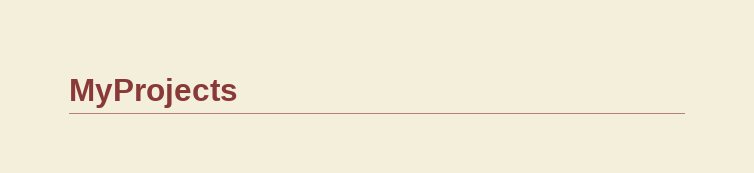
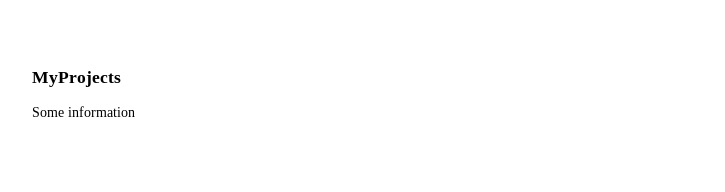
(238, 93) none -> [32,106,135,117] // Some information

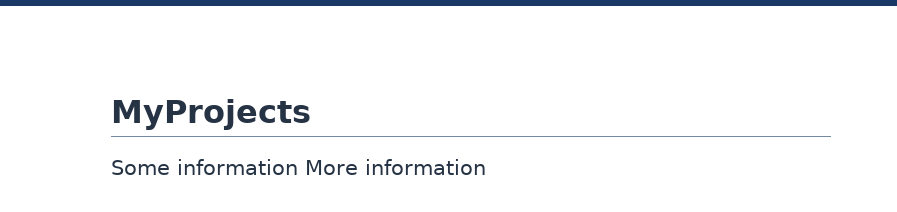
(135, 111) none -> [305,159,486,175] More information

